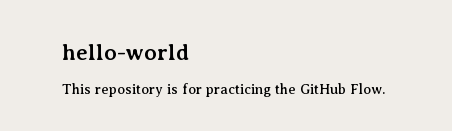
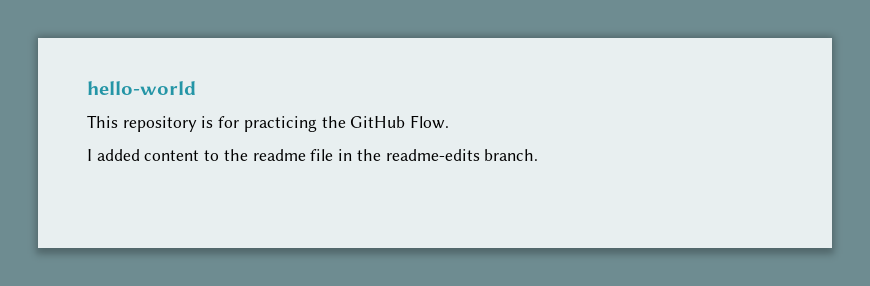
(385, 88) none -> [87,149,539,161] // I added content to the readme file in the readme-edits branch.

